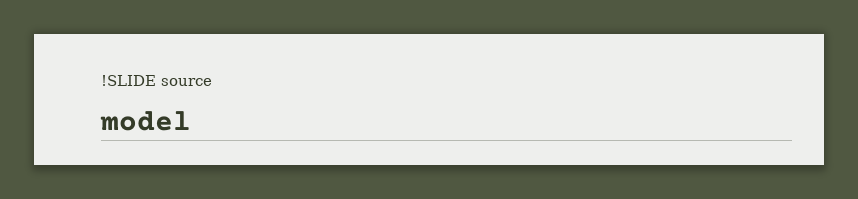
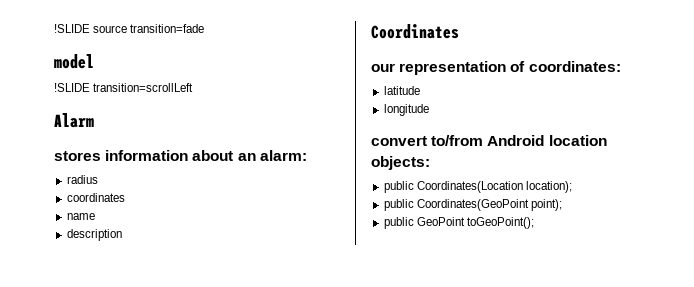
(212, 82) none -> [130,24,205,33] transition=fade
(191, 121) none -> [54,83,194,92] [54,113,94,128] [54,150,307,161] [66,175,98,184] [66,193,125,202] [66,213,95,220] [66,229,122,241] [371,24,459,39] [371,61,621,75] [383,86,420,95] [383,104,429,116] [371,135,607,146] [371,156,430,170] [383,181,572,193] [383,199,562,211] [383,217,534,229] // !SLIDE transition=scrollLeft // Alarm // stores information about an alarm: // radius // coordinates // name // description // Coordinates // our representation of coordinates: // latitude // longitude // convert to/from Android location objects: // public Coordinates(Location location); // public Coordinates(GeoPoint point); // public GeoPoint toGeoPoint();

